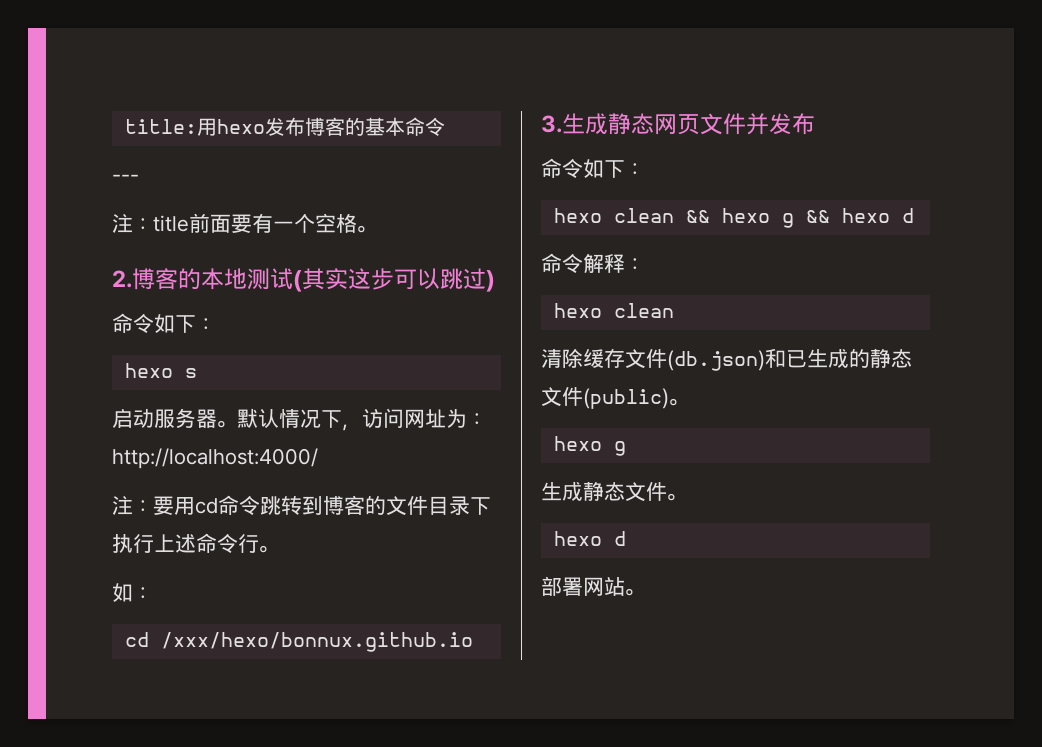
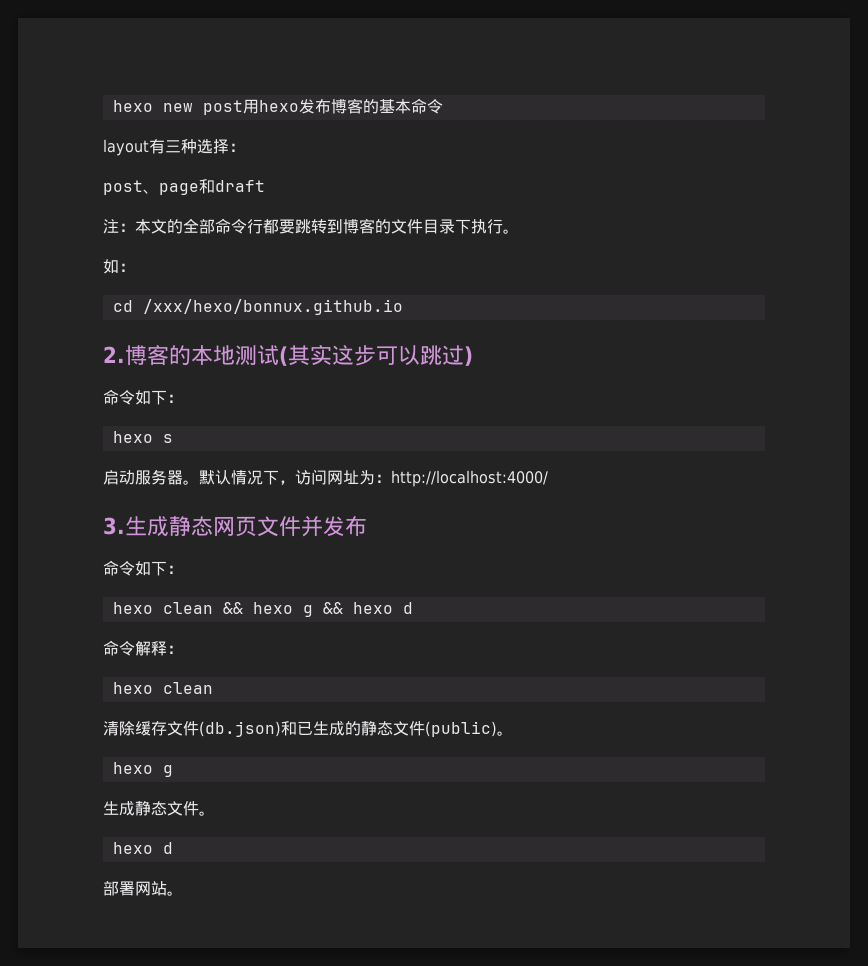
[124,119,197,134] title: -> [112,100,243,115] hexo new post
[112,174,139,182] [112,213,377,233] --- // 注：title前面要有一个空格。 -> [103,139,245,156] [103,179,265,195] [103,218,519,234] [103,259,135,274] [112,299,403,315] layout有三种选择： // post、page和draft // 注：本文的全部命令行都要跳转到博客的文件目录下执行。 // 如： // cd /xxx/hexo/bonnux.github.io
[112,495,491,516] [112,533,279,554] [112,583,153,602] [124,632,473,652] // 注：要用cd命令跳转到博客的文件目录下执行上述命令行。 // 如： // cd /xxx/hexo/bonnux.github.io -> (548, 478) none

